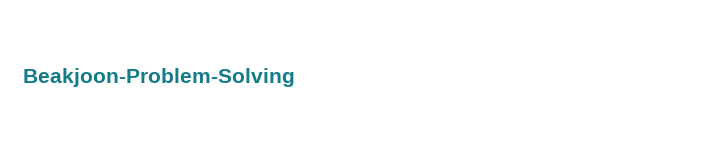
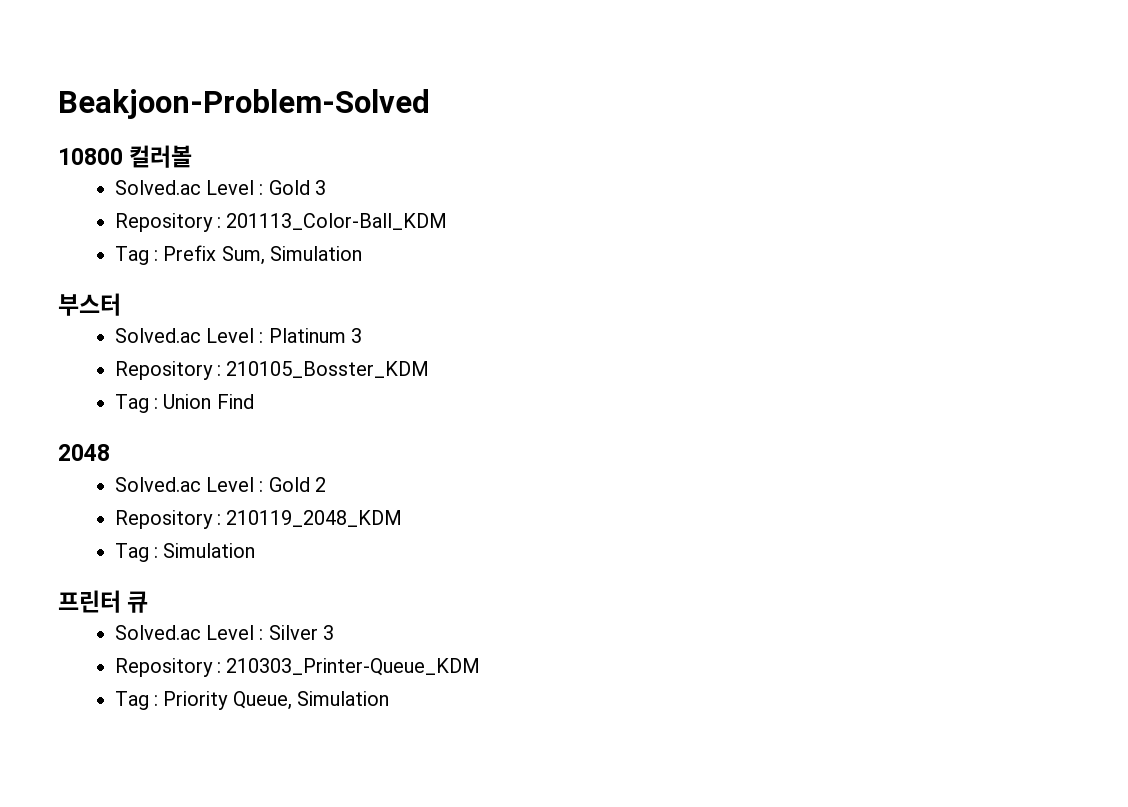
[23,68,295,87] Beakjoon-Problem-Solving -> [58,89,430,119] [58,145,193,168] [114,180,327,195] [114,213,448,232] [114,245,363,265] [58,293,121,316] [114,328,363,343] [114,361,430,380] [114,394,254,413] [58,444,110,461] [114,477,327,492] [114,510,403,529] [114,543,256,562] [58,590,149,613] [114,625,335,640] [114,658,481,677] [114,691,390,710] Beakjoon-Problem-Solved // 10800 컬러볼 // Solved.ac Level : Gold 3 // Repository : 201113_Color-Ball_KDM // Tag : Prefix Sum, Simulation // 부스터 // Solved.ac Level : Platinum 3 // Repository : 210105_Bosster_KDM // Tag : Union Find // 2048 // Solved.ac Level : Gold 2 // Repository : 210119_2048_KDM // Tag : Simulation // 프린터 큐 // Solved.ac Level : Silver 3 // Repository : 210303_Printer-Queue_KDM // Tag : Priority Queue, Simulation

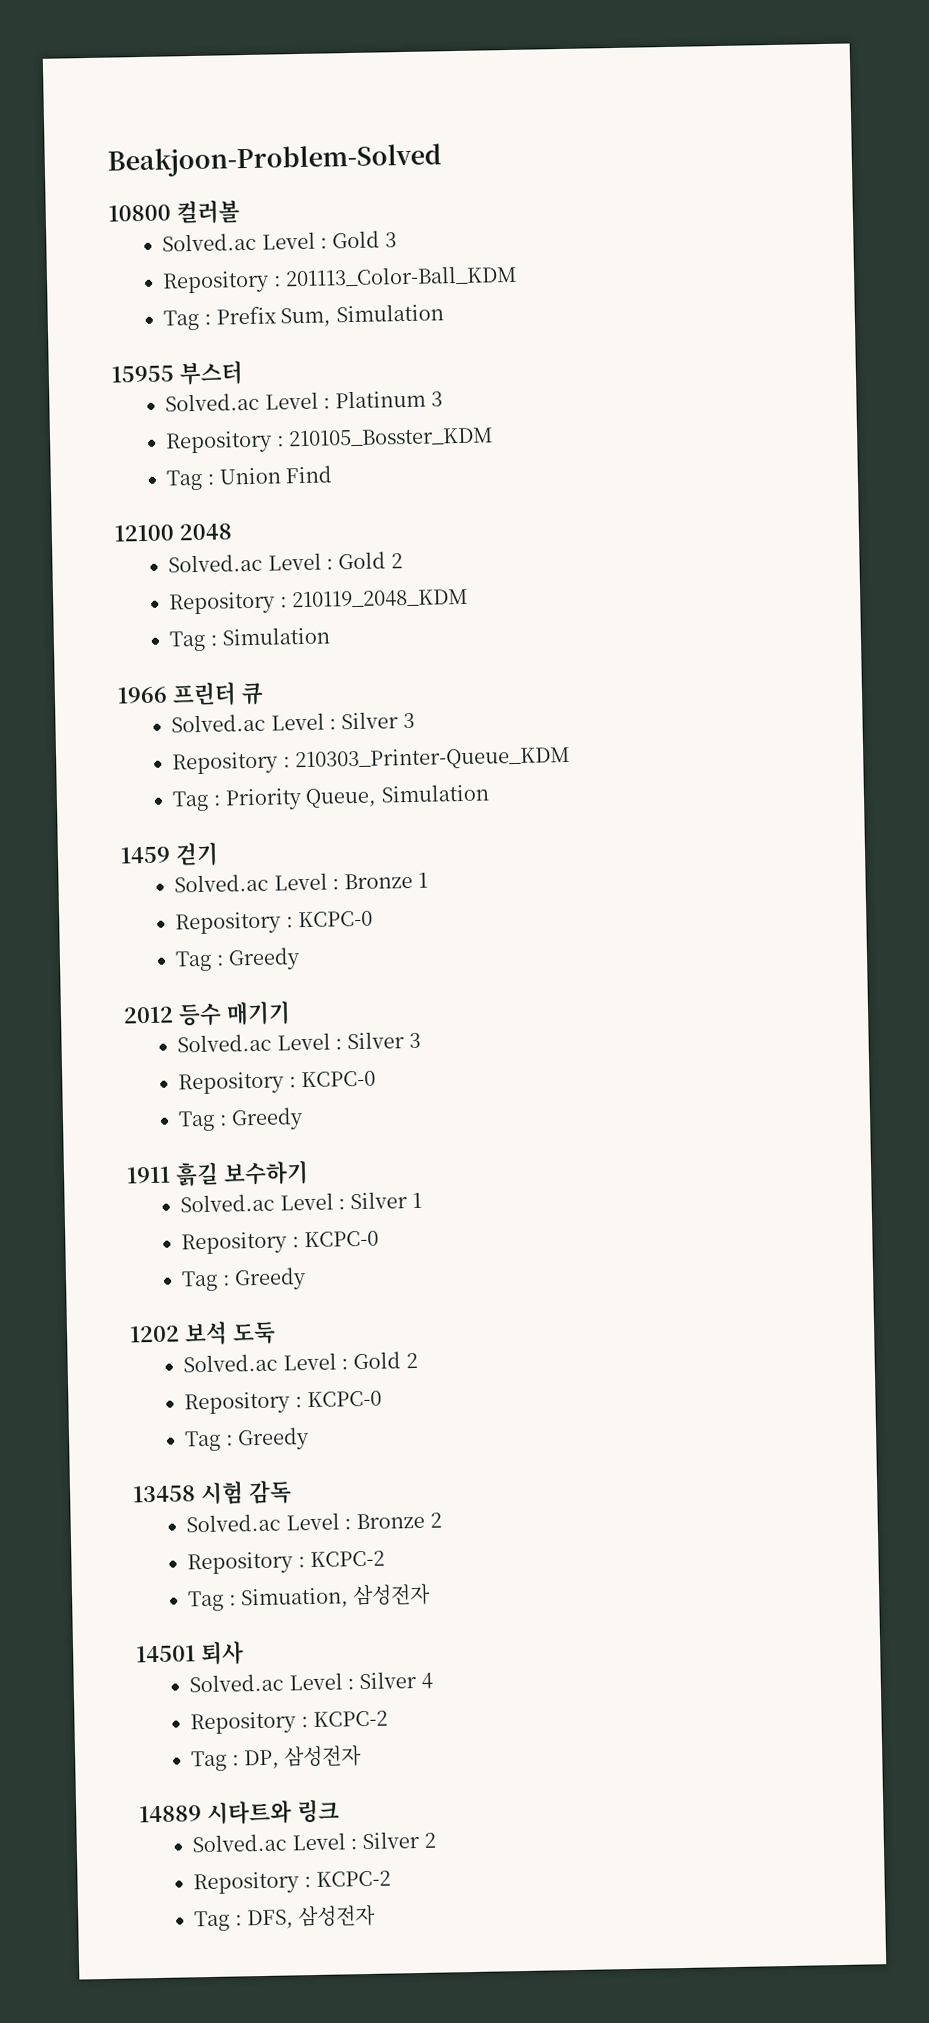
(363, 253) none -> [111,365,174,383] 15955
(254, 401) none -> [114,524,174,542] 12100
(256, 550) none -> [117,686,168,704] 1966
(390, 698) none -> [120,841,219,867] [174,872,428,893] [175,910,373,935] [175,947,301,972] [123,1000,291,1027] [177,1031,421,1053] [178,1070,376,1095] [178,1107,304,1132] [126,1160,309,1187] [180,1191,422,1213] [181,1230,379,1255] [181,1267,307,1292] [129,1321,276,1346] [183,1351,418,1373] [184,1390,382,1415] [184,1427,310,1452] [132,1480,292,1506] [186,1512,442,1533] [187,1550,385,1575] [187,1583,432,1612] [136,1641,244,1666] [189,1671,433,1693] [190,1710,388,1735] [191,1745,363,1772] [139,1799,340,1826] [192,1830,436,1853] [193,1870,391,1895] [194,1904,377,1932] // 1459 걷기 // Solved.ac Level : Bronze 1 // Repository : KCPC-0 // Tag : Greedy // 2012 등수 매기기 // Solved.ac Level : Silver 3 // Repository : KCPC-0 // Tag : Greedy // 1911 흙길 보수하기 // Solved.ac Level : Silver 1 // Repository : KCPC-0 // Tag : Greedy // 1202 보석 도둑 // Solved.ac Level : Gold 2 // Repository : KCPC-0 // Tag : Greedy // 13458 시험 감독 // Solved.ac Level : Bronze 2 // Repository : KCPC-2 // Tag : Simuation, 삼성전자 // 14501 퇴사 // Solved.ac Level : Silver 4 // Repository : KCPC-2 // Tag : DP, 삼성전자 // 14889 시타트와 링크 // Solved.ac Level : Silver 2 // Repository : KCPC-2 // Tag : DFS, 삼성전자

